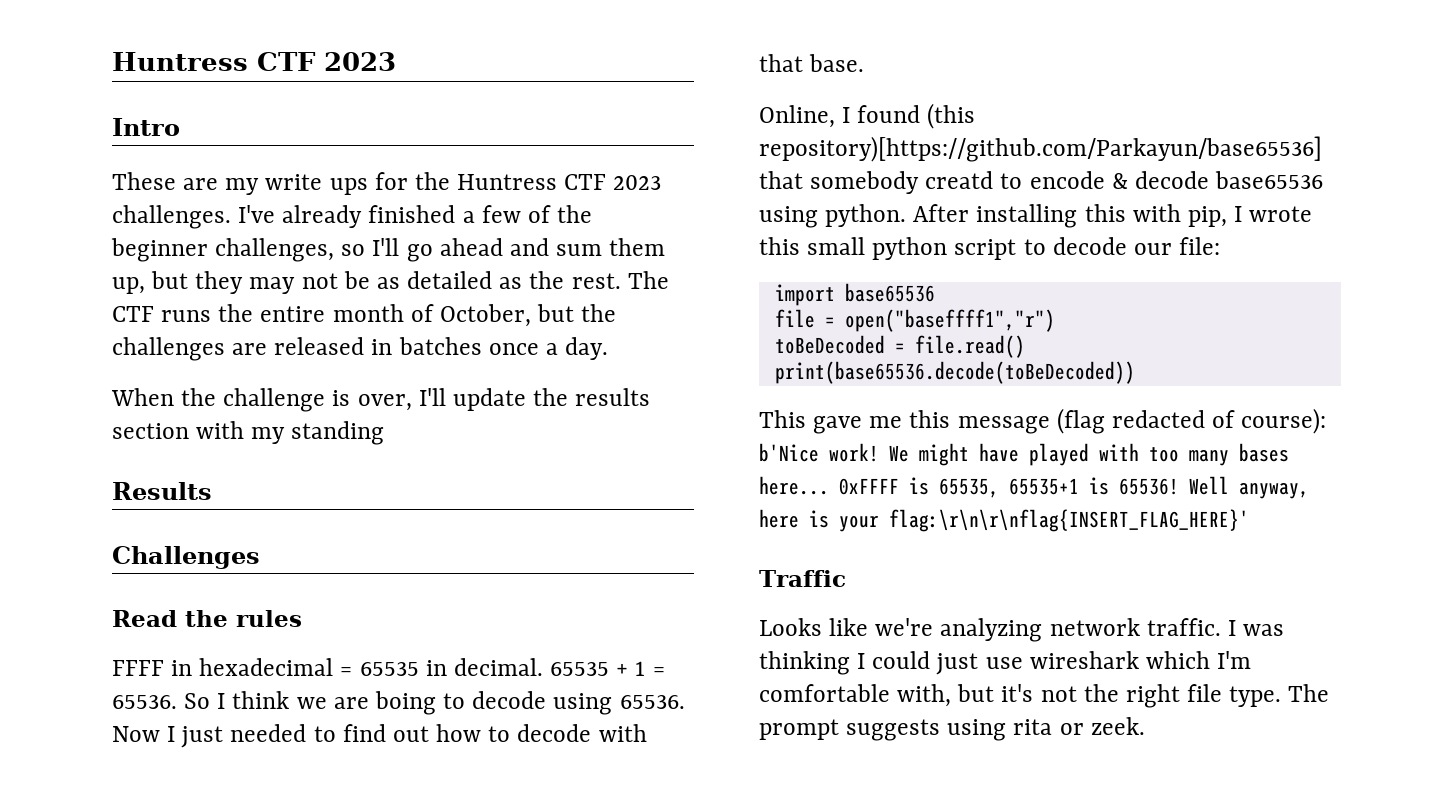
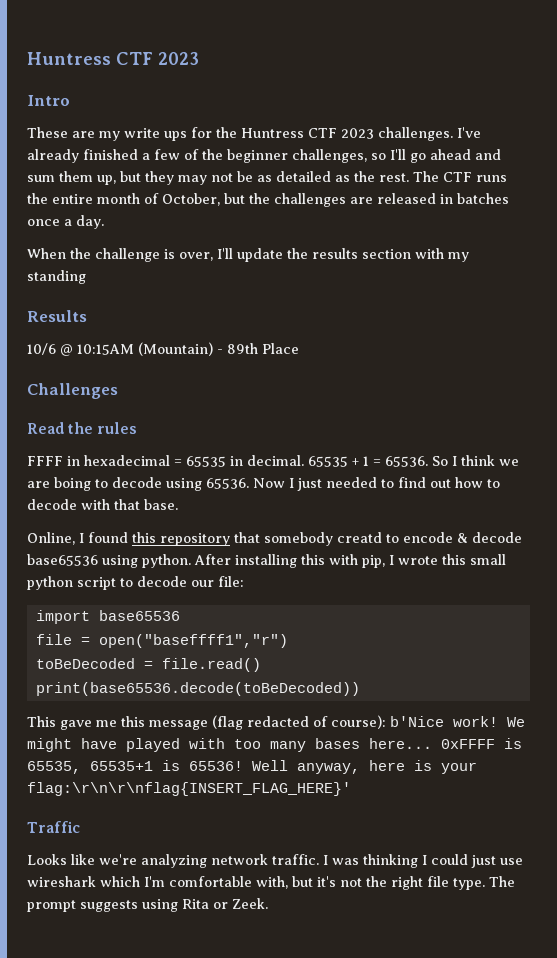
(212, 491) none -> [27,342,299,356] // 10/6 @ 10:15AM (Mountain) - 89th Place
[927,103,976,129] [759,136,1322,162] (this repository)[https://github.com/Parkayun/base65536] -> [132,532,230,546] this repository
[1013,717,1145,735] rita or zeek. -> [182,898,268,909] Rita or Zeek.

